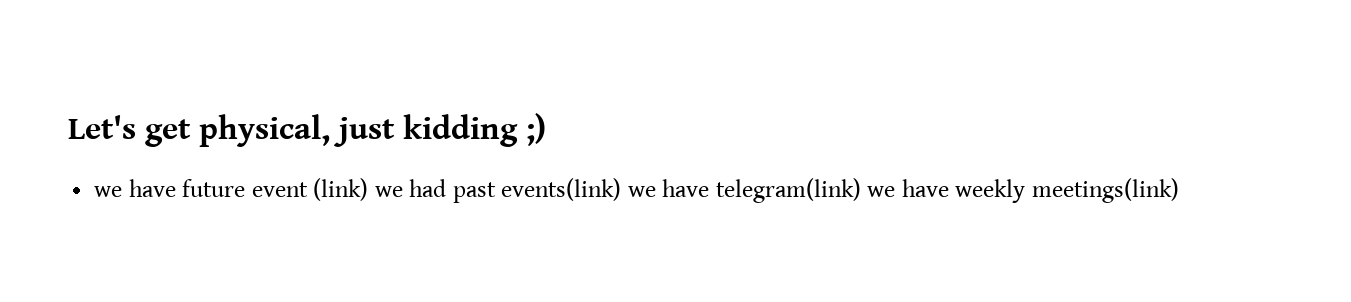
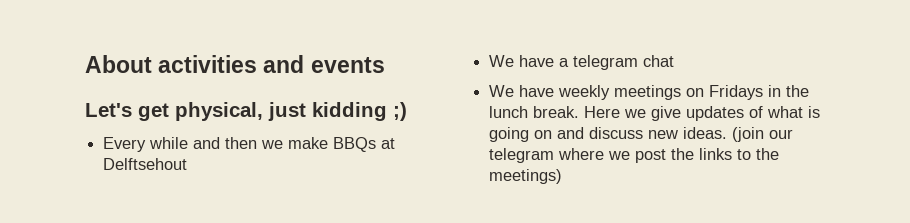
(68, 127) none -> [85,55,385,73] About activities and events //
[94,178,1179,203] we have future event (link) we had past events(link) we have telegram(link) we have weekly meetings(link) -> [103,137,396,152] [103,158,188,170] [489,55,675,70] [489,85,810,100] [489,106,821,121] [489,127,794,142] [489,148,780,163] [489,169,563,184] Every while and then we make BBQs at Delftsehout // We have a telegram chat // We have weekly meetings on Fridays in the lunch break. Here we give updates of what is going on and discuss new ideas. (join our telegram where we post the links to the meetings)

